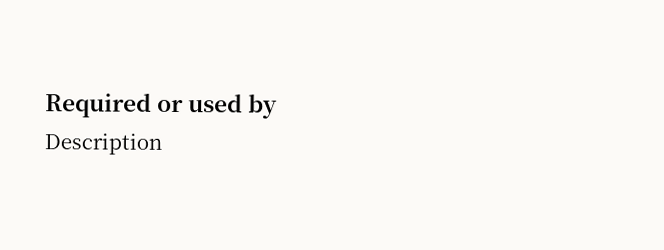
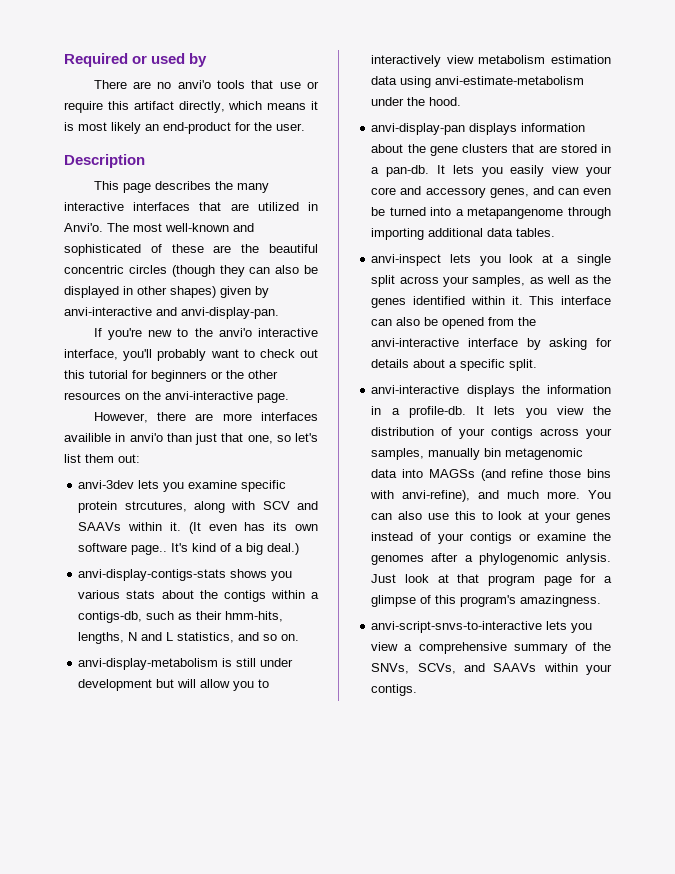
[44,133,163,155] Description -> [93,80,320,89] [64,101,318,113] [64,122,305,134] [64,154,145,168] [93,181,269,193] [64,202,318,211] [64,223,254,232] [64,244,318,256] [64,265,318,277] [64,286,269,298] [64,307,279,319] [93,328,318,340] [64,349,318,361] [64,370,278,382] [64,391,289,403] [93,412,318,423] [64,433,318,445] [64,454,140,463] [78,480,287,492] [78,501,318,513] [78,522,318,534] [78,543,300,555] [78,569,293,581] [78,590,319,602] [78,611,284,623] [78,632,300,644] [78,658,294,670] [78,679,270,691] [371,55,611,67] [371,76,585,88] [371,97,462,106] [371,123,586,135] [371,144,611,156] [371,165,612,177] [371,186,611,198] [371,207,611,219] [371,228,556,240] [371,254,611,266] [371,275,611,287] [371,296,611,308] [371,317,537,329] [371,338,612,350] [371,359,538,371] [371,385,611,397] [371,406,611,418] [371,427,612,439] [371,448,584,460] [371,469,611,481] [370,490,611,502] [371,511,611,523] [371,532,611,544] [371,553,611,565] [371,574,612,586] [371,595,602,607] [371,621,593,633] [371,642,611,654] [371,663,612,675] [371,684,418,696] There are no anvi'o tools that use or require this artifact directly, which means it is most likely an end-product for the user. // Description // This page describes the many interactive interfaces that are utilized in Anvi'o. The most well-known and sophisticated of these are the beautiful concentric circles (though they can also be displayed in other shapes) given by anvi-interactive and anvi-display-pan. // If you're new to the anvi'o interactive interface, you'll probably want to check out this tutorial for beginners or the other resources on the anvi-interactive page. // However, there are more interfaces availible in anvi'o than just that one, so let's list them out: // anvi-3dev lets you examine specific protein strcutures, along with SCV and SAAVs within it. (It even has its own software page.. It's kind of a big deal.) // anvi-display-contigs-stats shows you various stats about the contigs within a contigs-db, such as their hmm-hits, lengths, N and L statistics, and so on. // anvi-display-metabolism is still under development but will allow you to interactively view metabolism estimation data using anvi-estimate-metabolism under the hood. // anvi-display-pan displays information about the gene clusters that are stored in a pan-db. It lets you easily view your core and accessory genes, and can even be turned into a metapangenome through importing additional data tables. // anvi-inspect lets you look at a single split across your samples, as well as the genes identified within it. This interface can also be opened from the anvi-interactive interface by asking for details about a specific split. // anvi-interactive displays the information in a profile-db. It lets you view the distribution of your contigs across your samples, manually bin metagenomic data into MAGSs (and refine those bins with anvi-refine), and much more. You can also use this to look at your genes instead of your contigs or examine the genomes after a phylogenomic anlysis. Just look at that program page for a glimpse of this program's amazingness. // anvi-script-snvs-to-interactive lets you view a comprehensive summary of the SNVs, SCVs, and SAAVs within your contigs.

